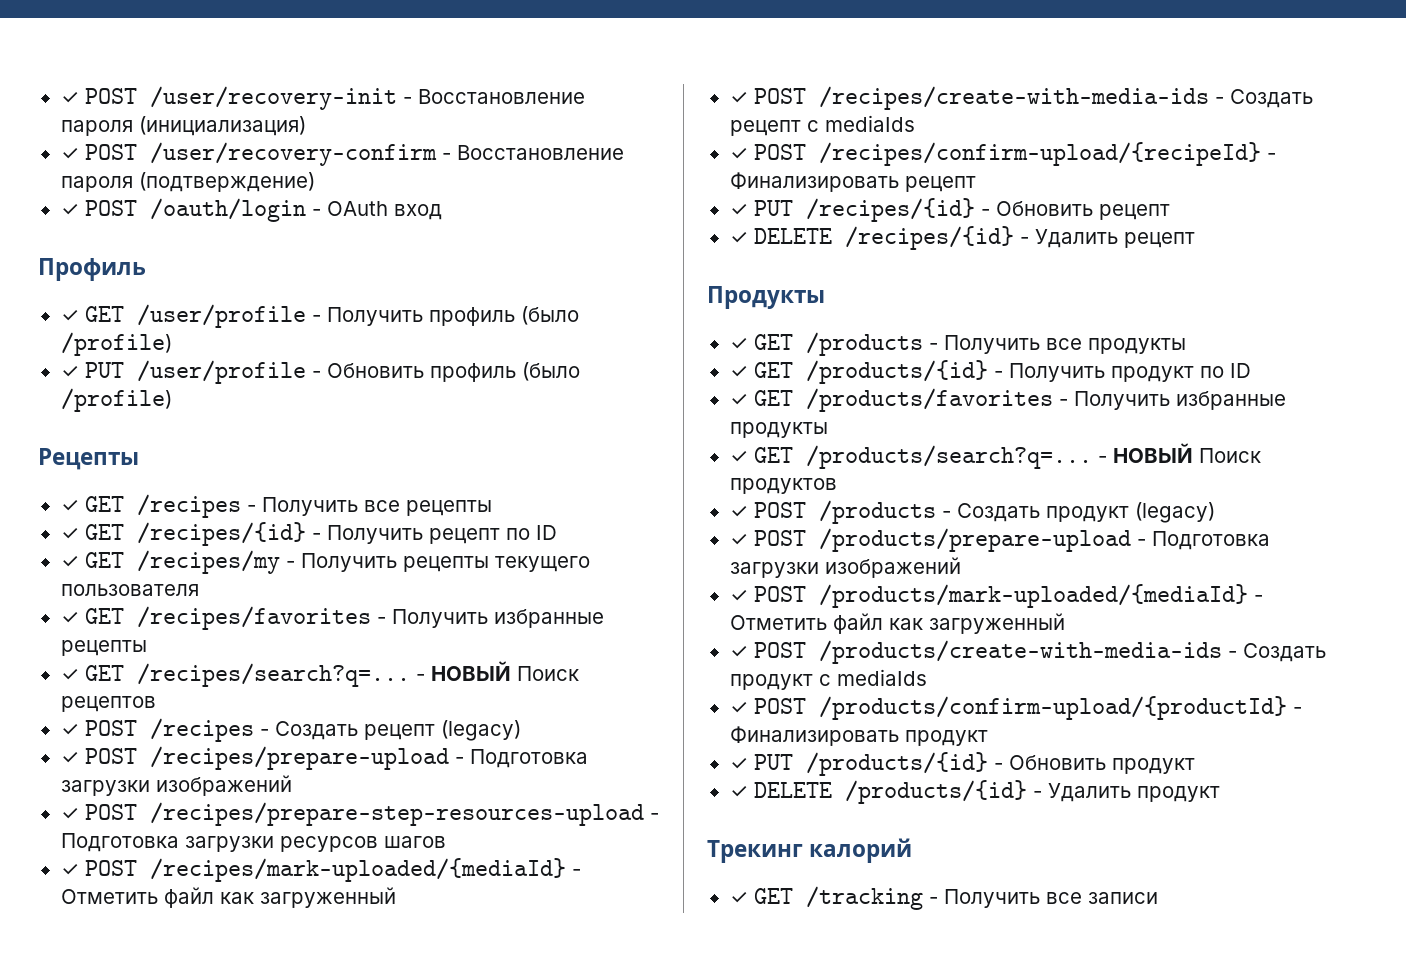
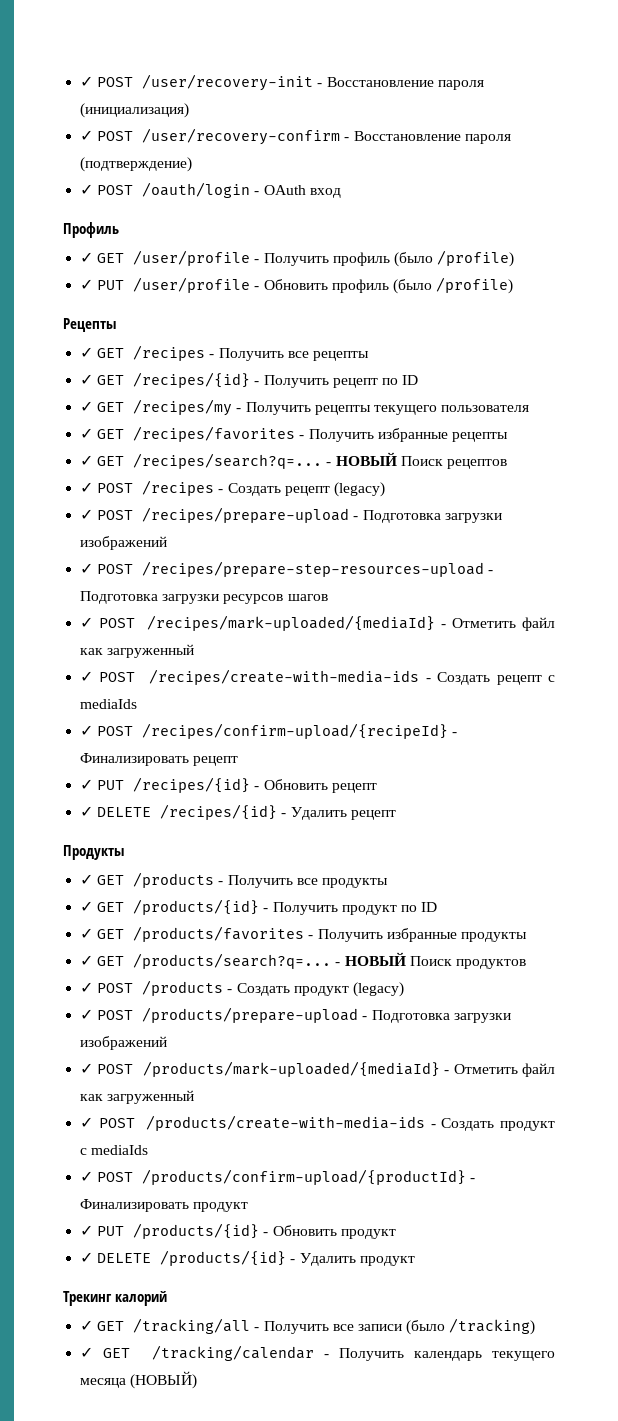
[805,886,923,910] /tracking -> [133,1318,251,1334] /tracking/all
(1158, 898) none -> [406,1318,536,1335] [80,1345,555,1361] [80,1371,198,1389] (было /tracking) // ✓ GET /tracking/calendar - Получить календарь текущего месяца (НОВЫЙ)

